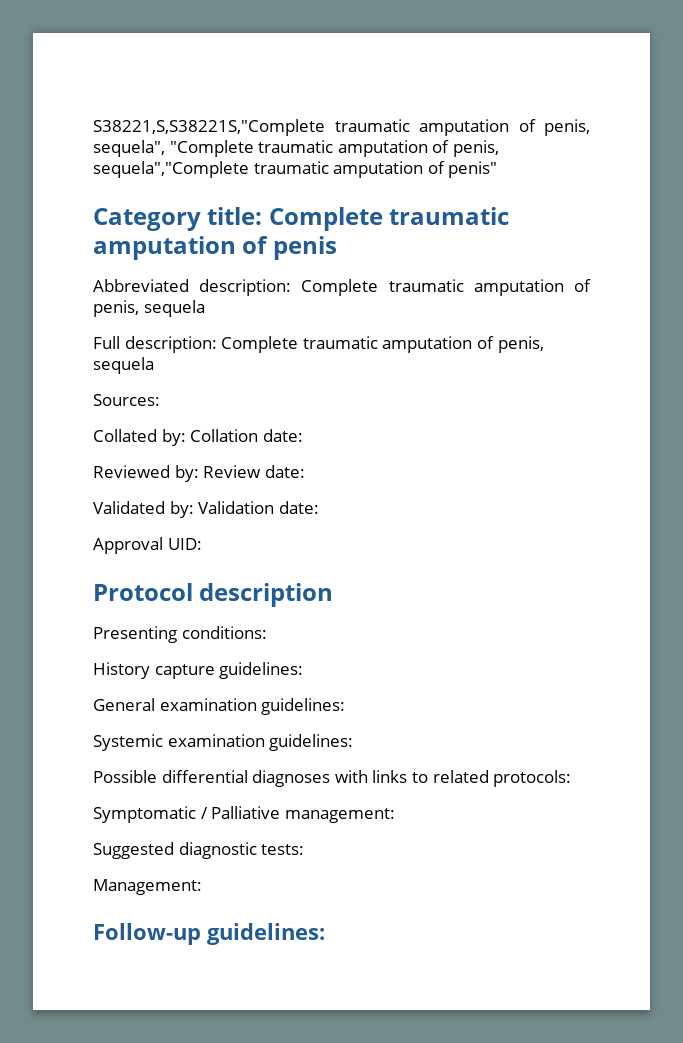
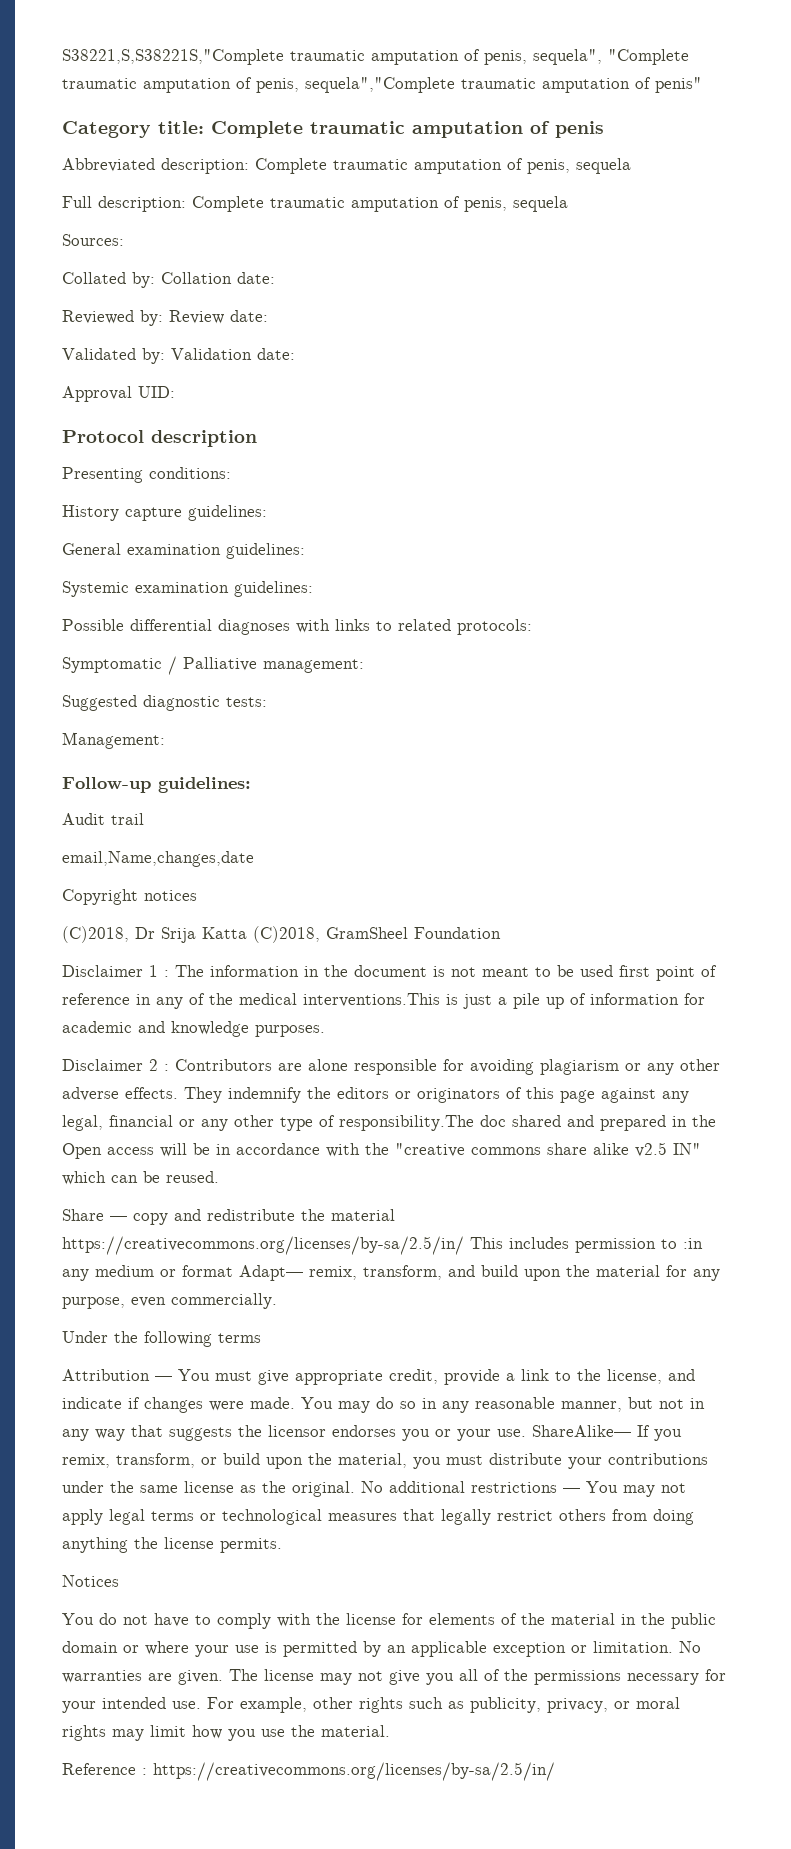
(325, 934) none -> [62,813,144,825] [62,851,254,867] [62,889,197,905] [62,926,501,943] [62,965,717,981] [62,993,705,1009] [62,1021,325,1037] [62,1059,720,1075] [62,1087,689,1103] [62,1115,716,1131] [62,1142,701,1159] [62,1171,219,1185] [62,1209,395,1225] [62,1236,703,1255] [62,1265,720,1281] [62,1293,277,1309] [62,1331,261,1347] [62,1369,695,1385] [62,1397,705,1413] [62,1425,682,1441] [62,1453,708,1469] [62,1481,686,1497] [62,1509,694,1525] [62,1537,282,1553] [62,1575,119,1587] [62,1613,716,1629] [62,1641,701,1657] [62,1669,726,1685] [62,1697,680,1713] [62,1725,390,1741] [62,1762,555,1781] // Audit trail // email,Name,changes,date // Copyright notices // (C)2018, Dr Srija Katta (C)2018, GramSheel Foundation // Disclaimer 1 : The information in the document is not meant to be used first point of reference in any of the medical interventions.This is just a pile up of information for academic and knowledge purposes. // Disclaimer 2 : Contributors are alone responsible for avoiding plagiarism or any other adverse effects. They indemnify the editors or originators of this page against any legal, financial or any other type of responsibility.The doc shared and prepared in the Open access will be in accordance with the "creative commons share alike v2.5 IN" which can be reused. // Share — copy and redistribute the material https://creativecommons.org/licenses/by-sa/2.5/in/ This includes permission to :in any medium or format Adapt— remix, transform, and build upon the material for any purpose, even commercially. // Under the following terms // Attribution — You must give appropriate credit, provide a link to the license, and indicate if changes were made. You may do so in any reasonable manner, but not in any way that suggests the licensor endorses you or your use. ShareAlike— If you remix, transform, or build upon the material, you must distribute your contributions under the same license as the original. No additional restrictions — You may not apply legal terms or technological measures that legally restrict others from doing anything the license permits. // Notices // You do not have to comply with the license for elements of the material in the public domain or where your use is permitted by an applicable exception or limitation. No warranties are given. The license may not give you all of the permissions necessary for your intended use. For example, other rights such as publicity, privacy, or moral rights may limit how you use the material. // Reference : https://creativecommons.org/licenses/by-sa/2.5/in/

